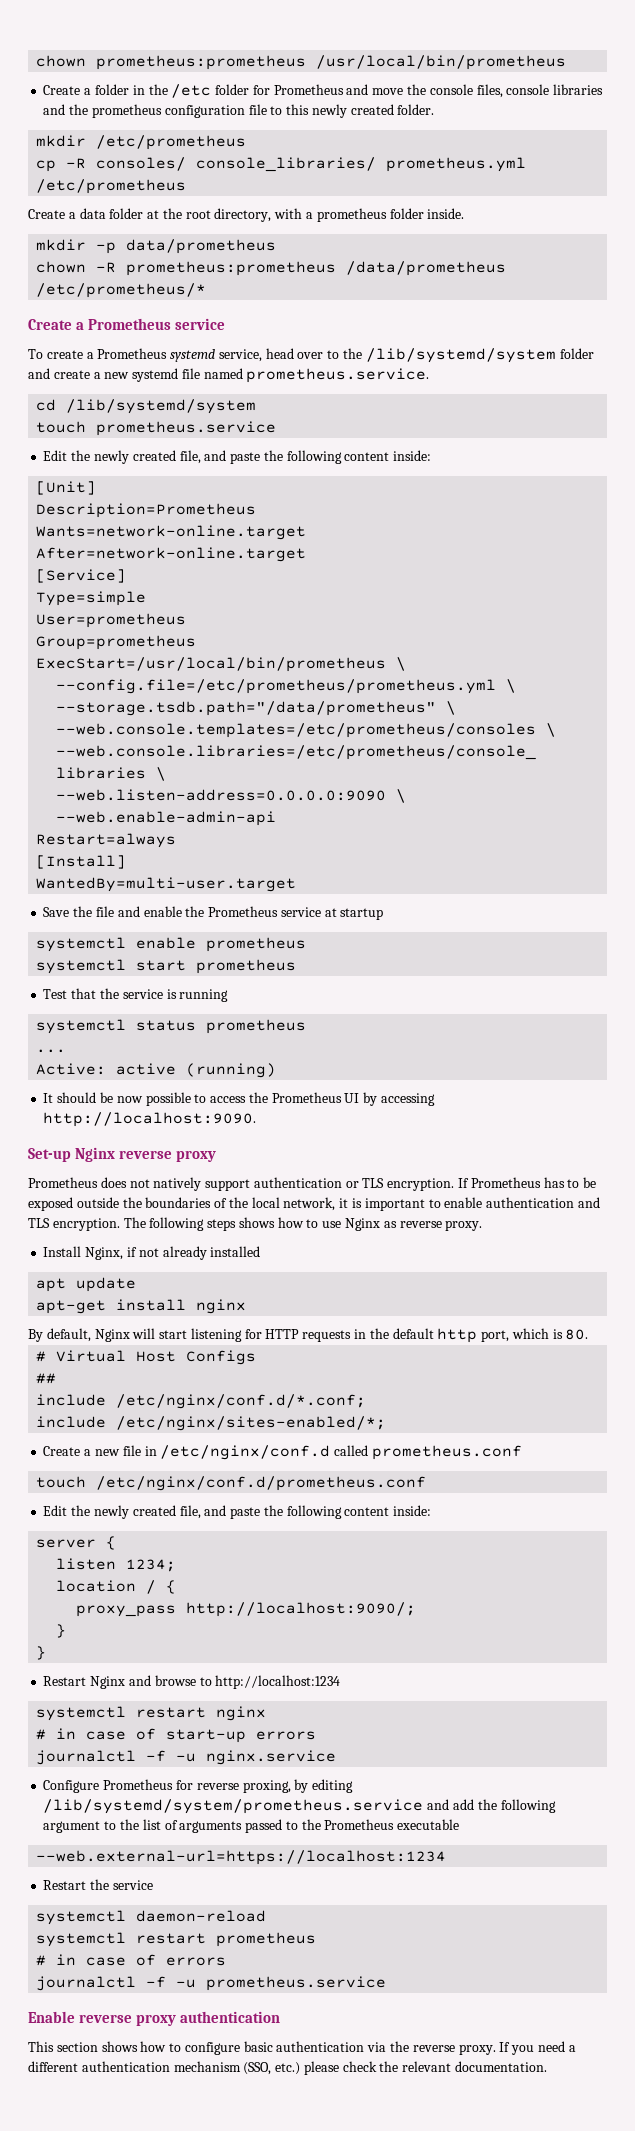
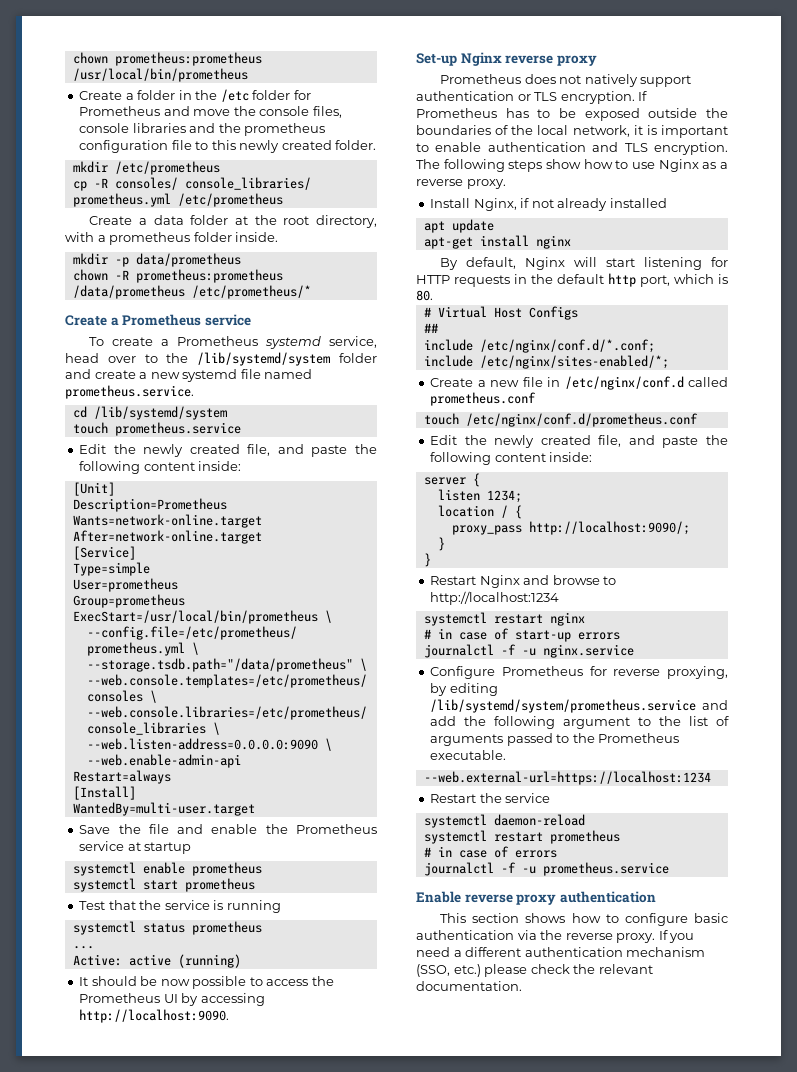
[238,1217,275,1228] shows -> [546,159,581,169] show
(397, 1224) none -> [720,162,728,169] a
[242,1780,291,1793] proxing, -> [667,666,728,679] proxying,
[397,1819,460,1830] executable -> [430,750,507,760] executable.

